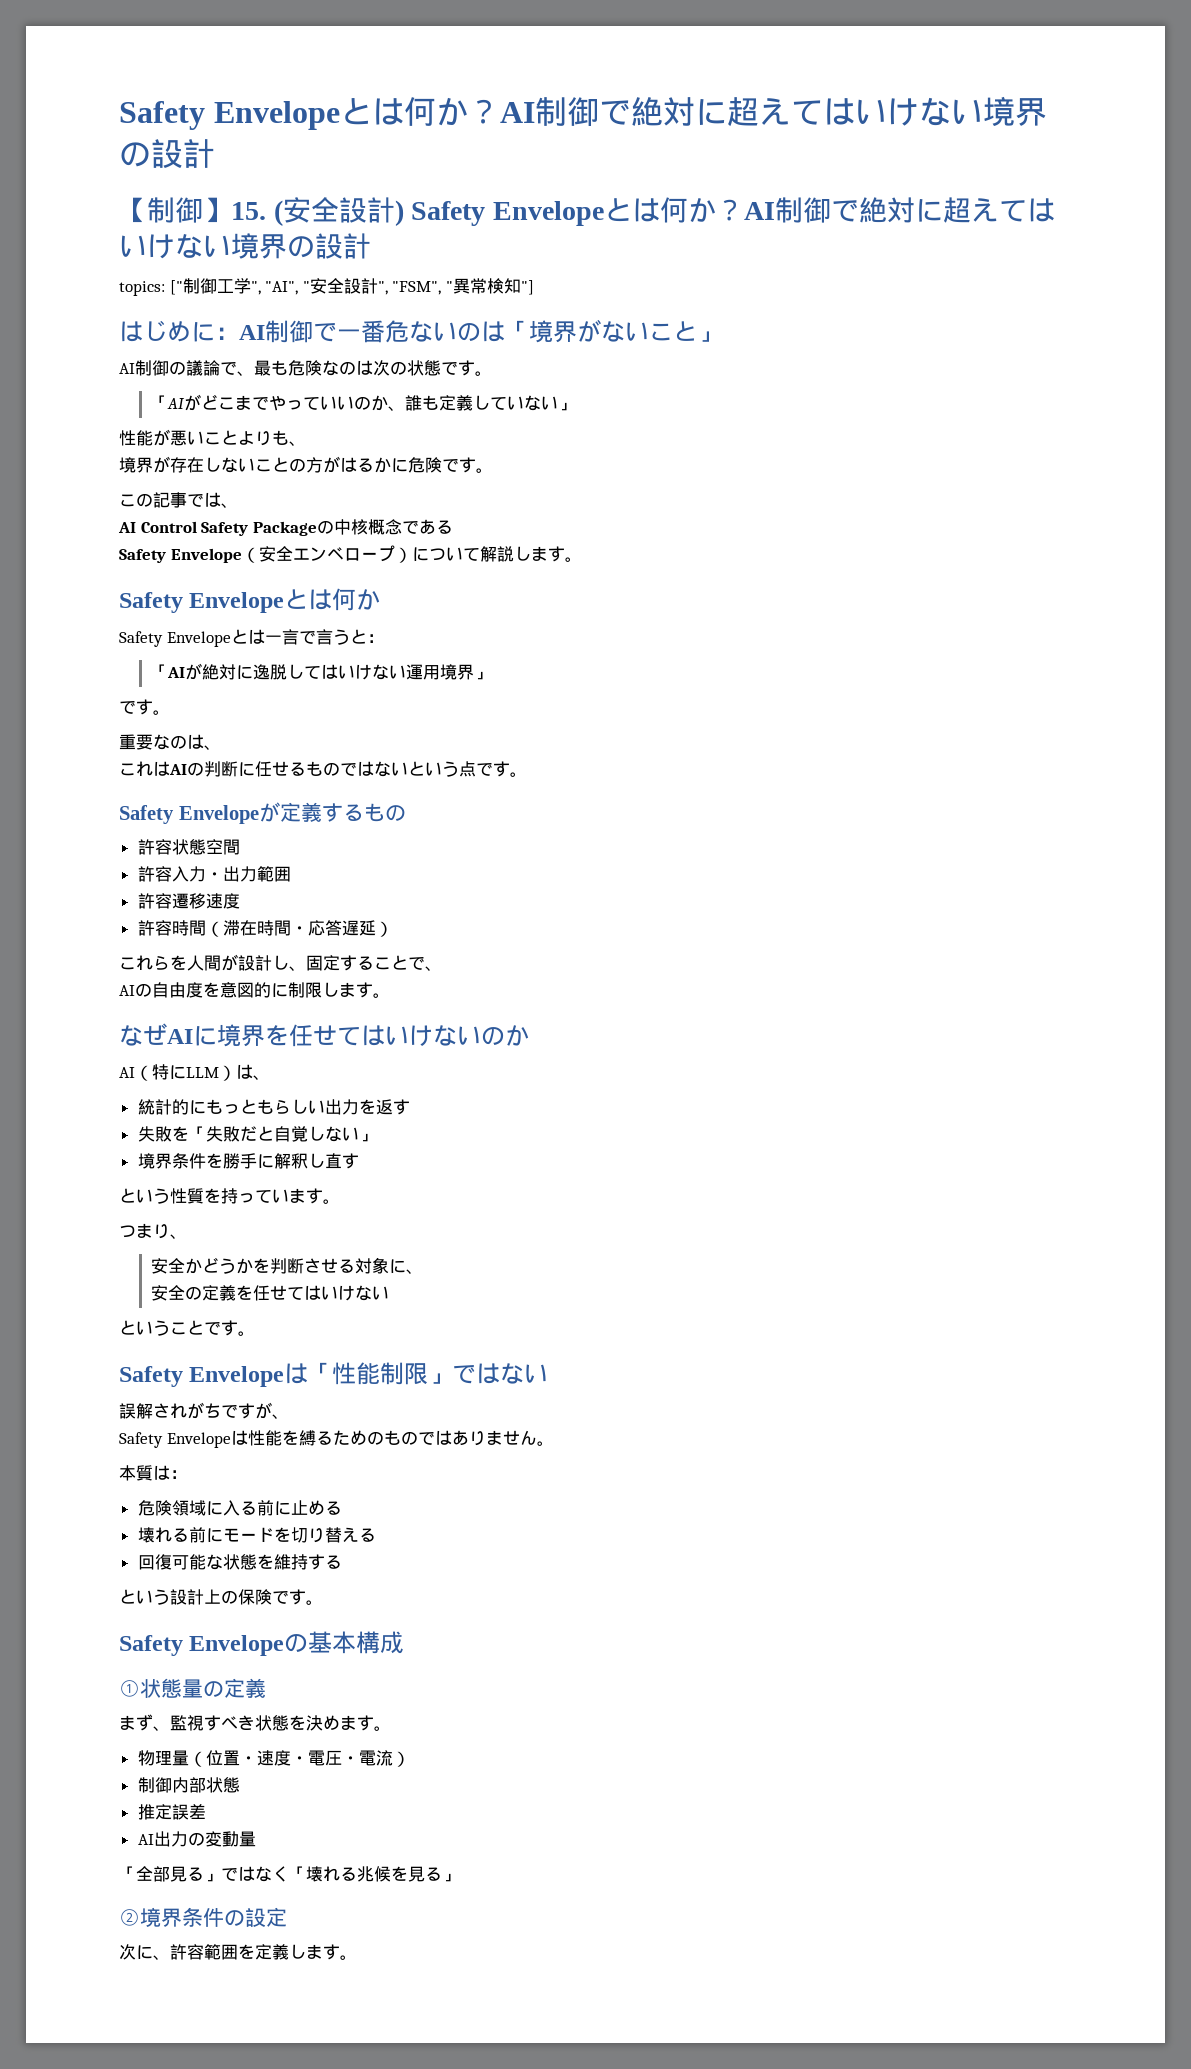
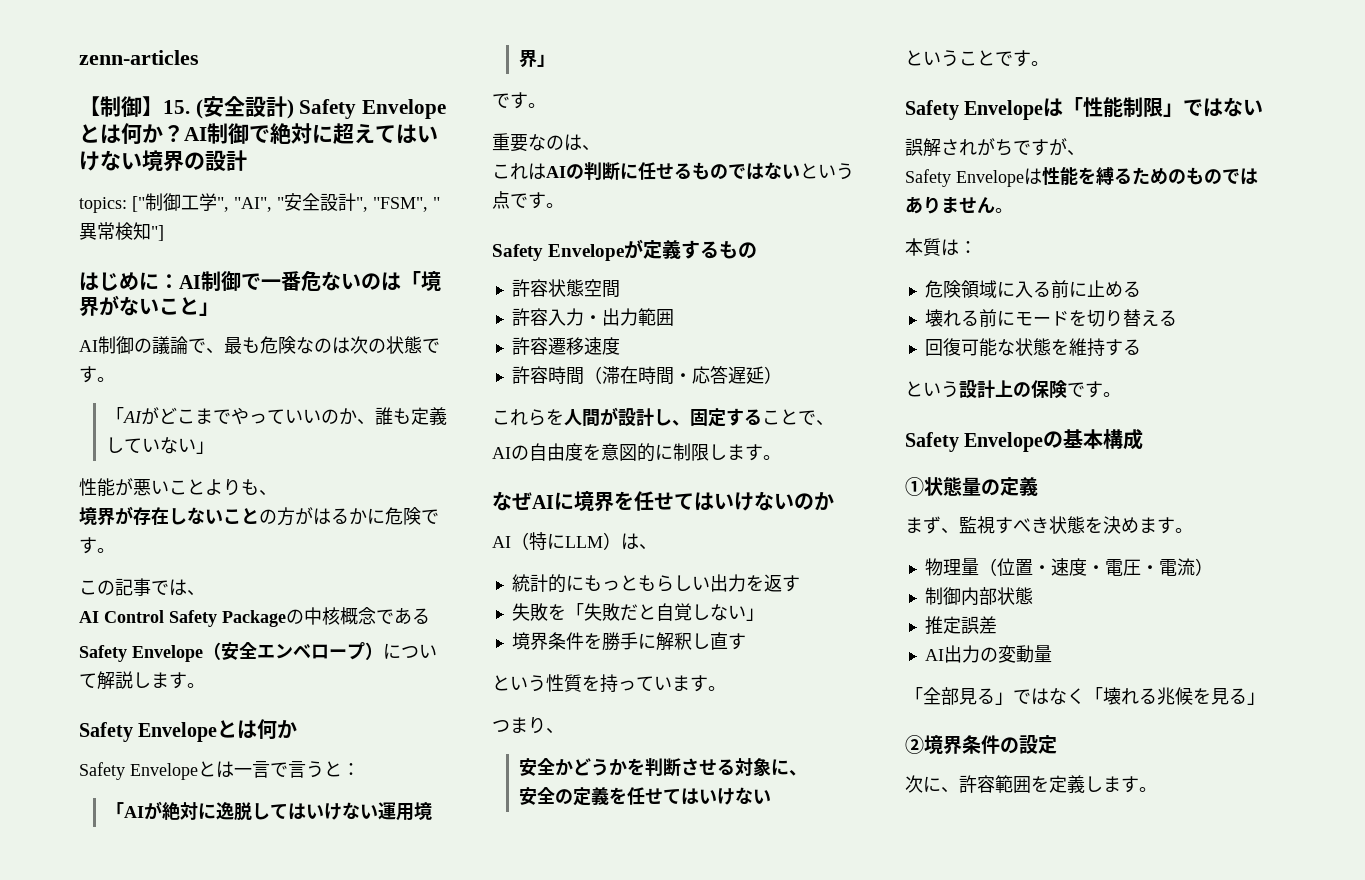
[119,96,1047,130] [119,139,215,168] Safety Envelopeとは何か？AI制御で絶対に超えてはいけない境界の設計 -> [79,50,199,65] zenn-articles

